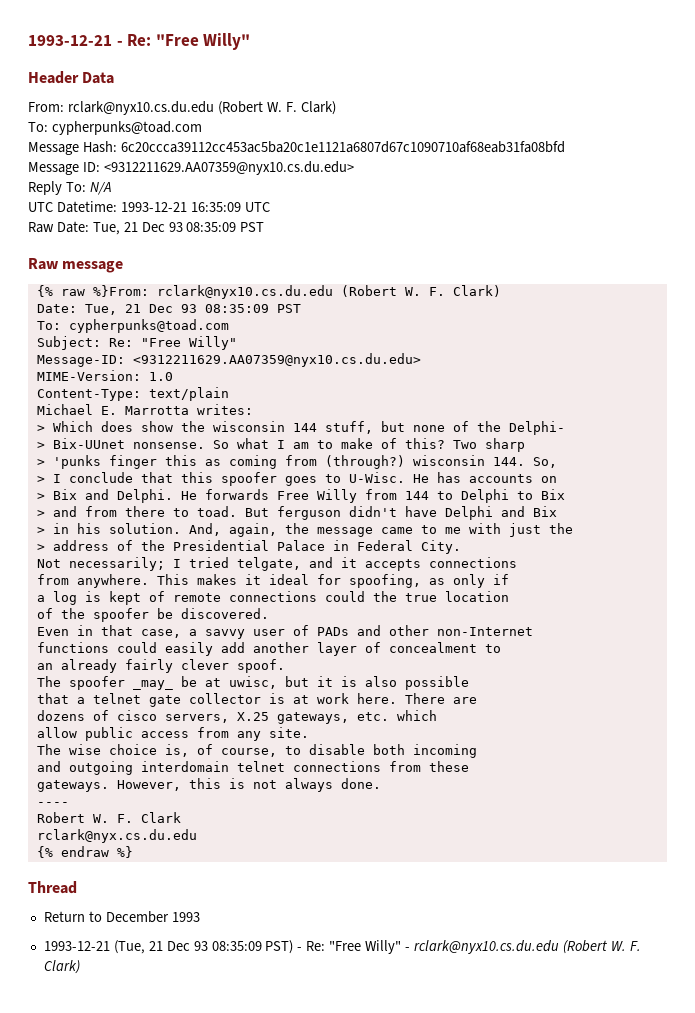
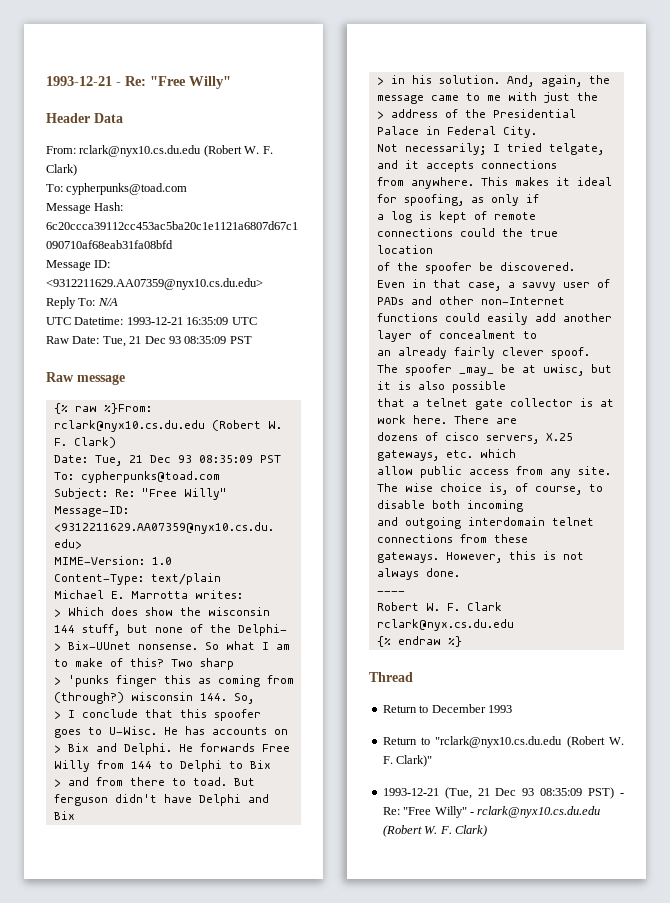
(200, 917) none -> [382,736,624,748] [382,755,433,767] // Return to "rclark@nyx10.cs.du.edu (Robert W. F. Clark)"

